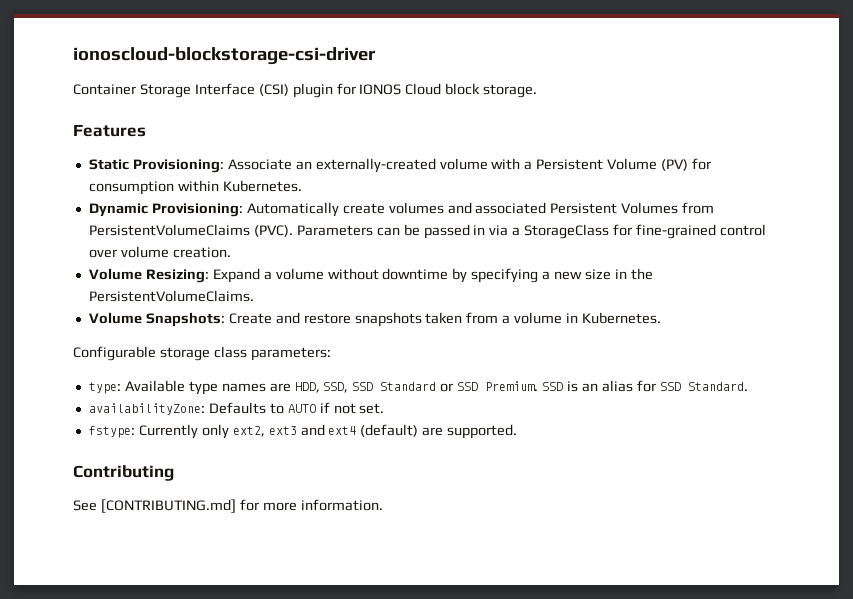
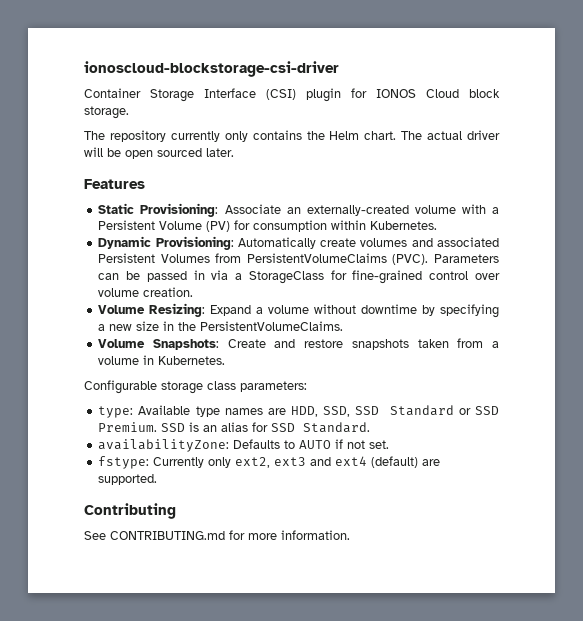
(538, 91) none -> [84,130,500,142] [84,147,234,159] // The repository currently only contains the Helm chart. The actual driver will be open sourced later.
[100,499,236,513] [CONTRIBUTING.md] -> [110,531,225,540] CONTRIBUTING.md

